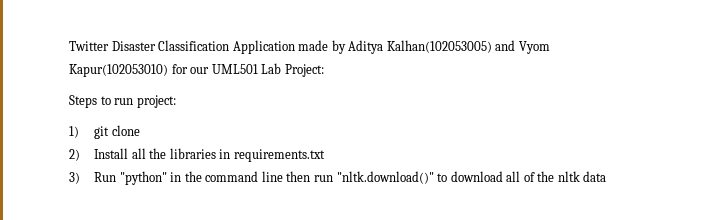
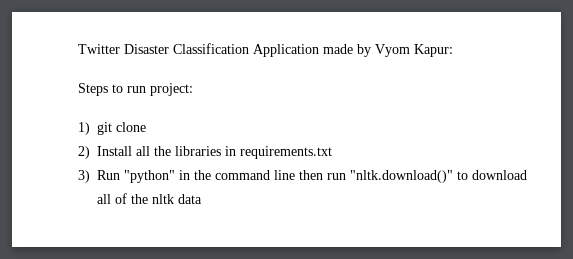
[348,40,550,54] [69,63,324,77] Aditya Kalhan(102053005) and Vyom Kapur(102053010) for our UML501 Lab Project: -> [375,44,453,57] Vyom Kapur:

